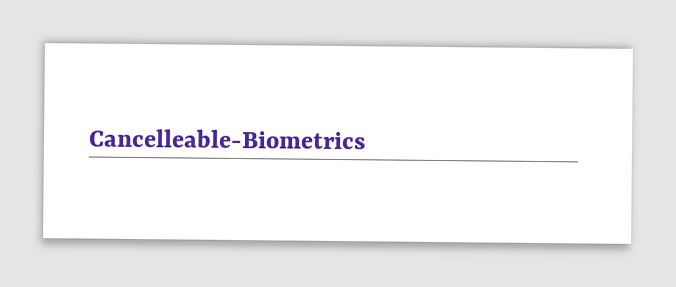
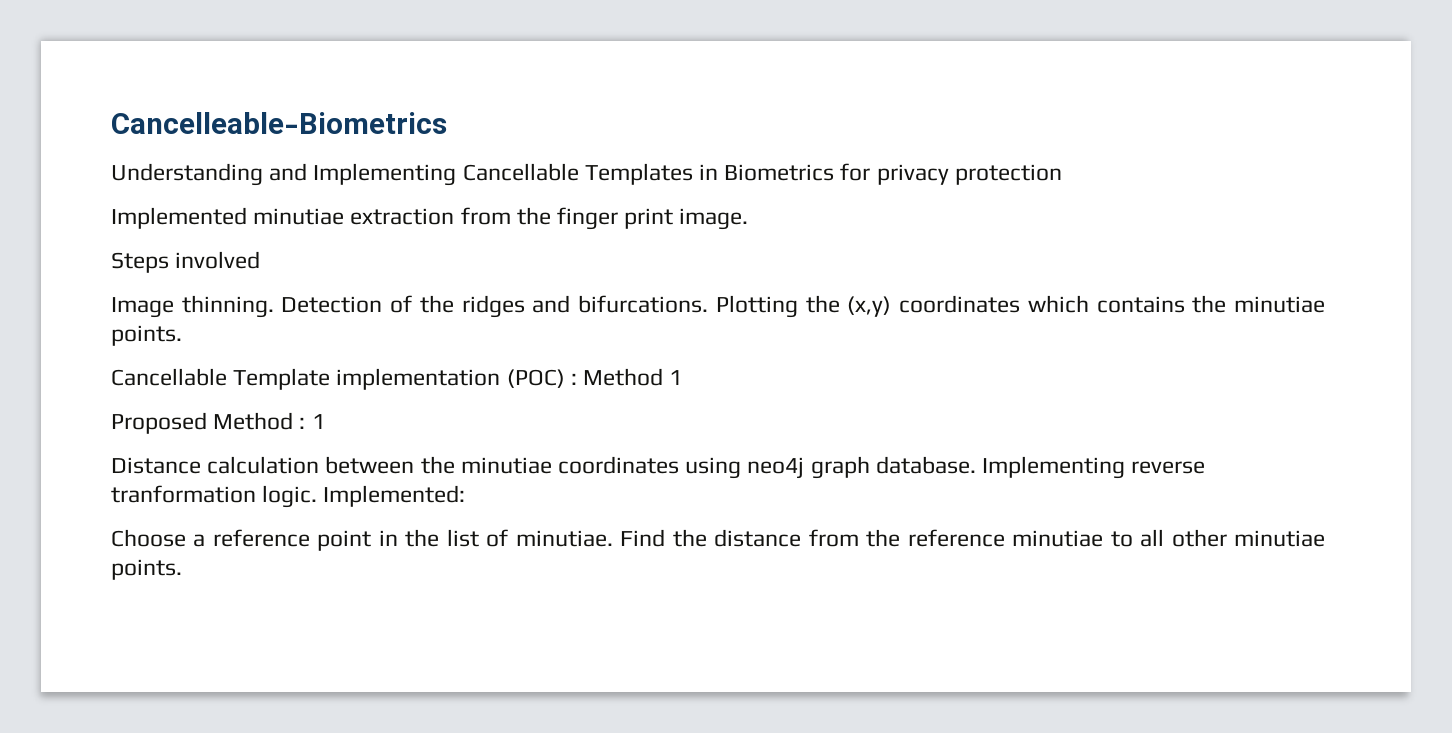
(366, 139) none -> [111,163,1062,186] [111,207,749,230] [111,251,261,273] [111,295,1326,318] [111,325,182,346] [111,368,683,390] [111,412,325,434] [111,456,1206,479] [111,485,466,508] [111,529,1325,551] [111,559,182,580] // Understanding and Implementing Cancellable Templates in Biometrics for privacy protection // Implemented minutiae extraction from the finger print image. // Steps involved // Image thinning. Detection of the ridges and bifurcations. Plotting the (x,y) coordinates which contains the minutiae points. // Cancellable Template implementation (POC) : Method 1 // Proposed Method : 1 // Distance calculation between the minutiae coordinates using neo4j graph database. Implementing reverse tranformation logic. Implemented: // Choose a reference point in the list of minutiae. Find the distance from the reference minutiae to all other minutiae points.

